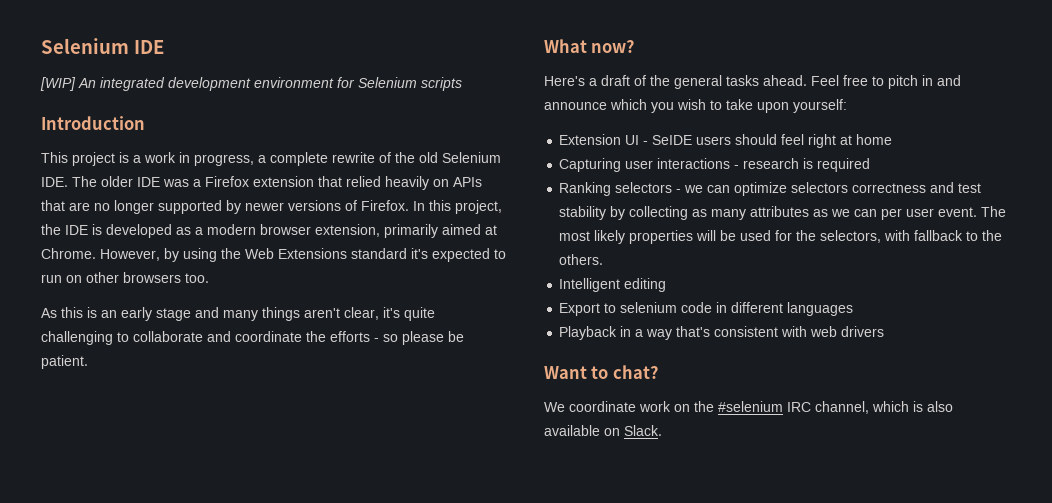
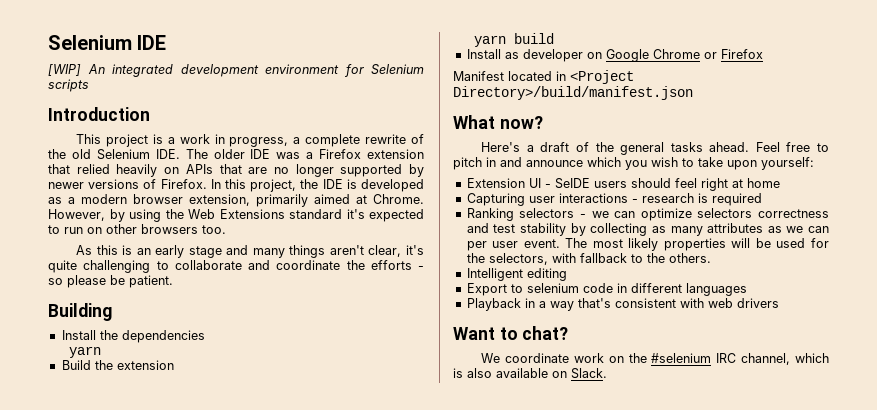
(88, 362) none -> [48,303,112,321] [61,330,205,343] [69,346,102,358] [61,360,174,370] [474,33,555,47] [466,49,763,62] [453,70,634,84] [453,86,693,100] // Building // Install the dependencies // yarn // Build the extension // yarn build // Install as developer on Google Chrome or Firefox // Manifest located in <Project Directory>/build/manifest.json

